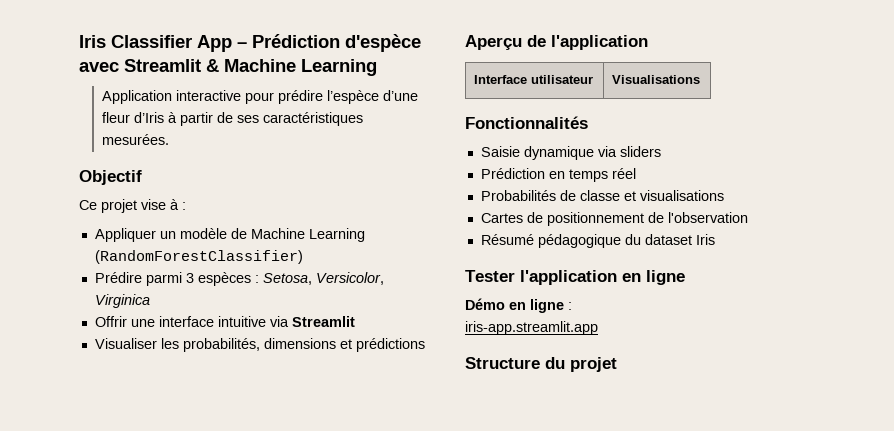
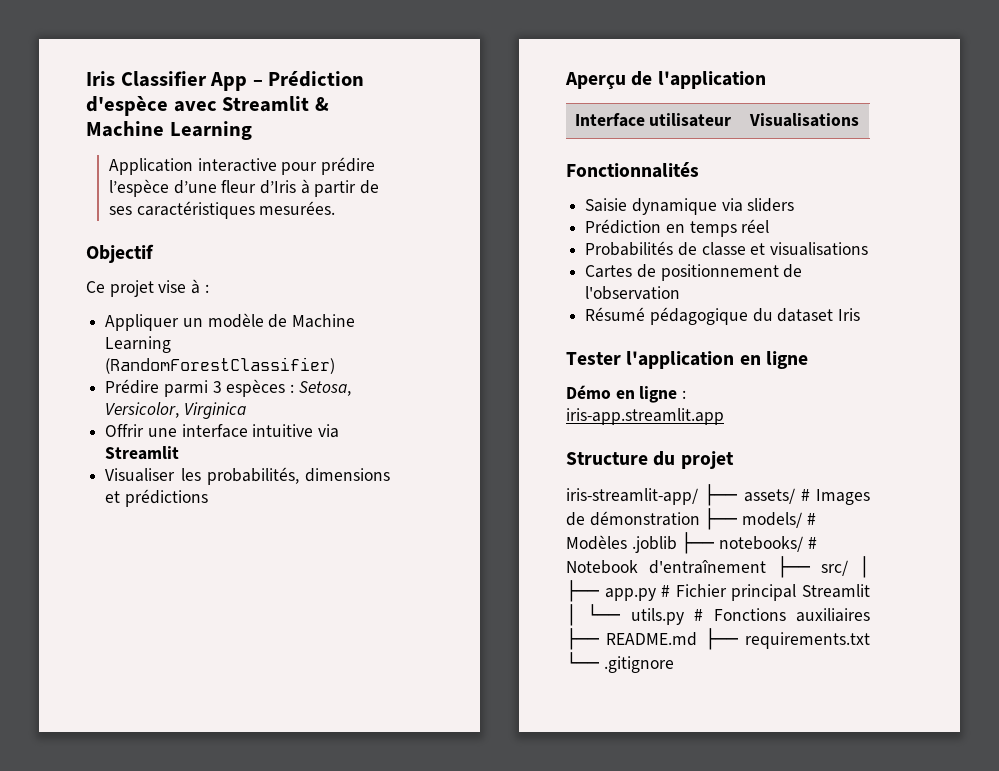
(617, 364) none -> [566,484,870,506] [566,508,816,530] [566,532,817,554] [566,556,870,578] [566,580,870,602] [566,604,870,626] [566,628,870,650] [566,652,674,673] // iris-streamlit-app/ ├── assets/ # Images de démonstration ├── models/ # Modèles .joblib ├── notebooks/ # Notebook d'entraînement ├── src/ │ ├── app.py # Fichier principal Streamlit │ └── utils.py # Fonctions auxiliaires ├── README.md ├── requirements.txt └── .gitignore

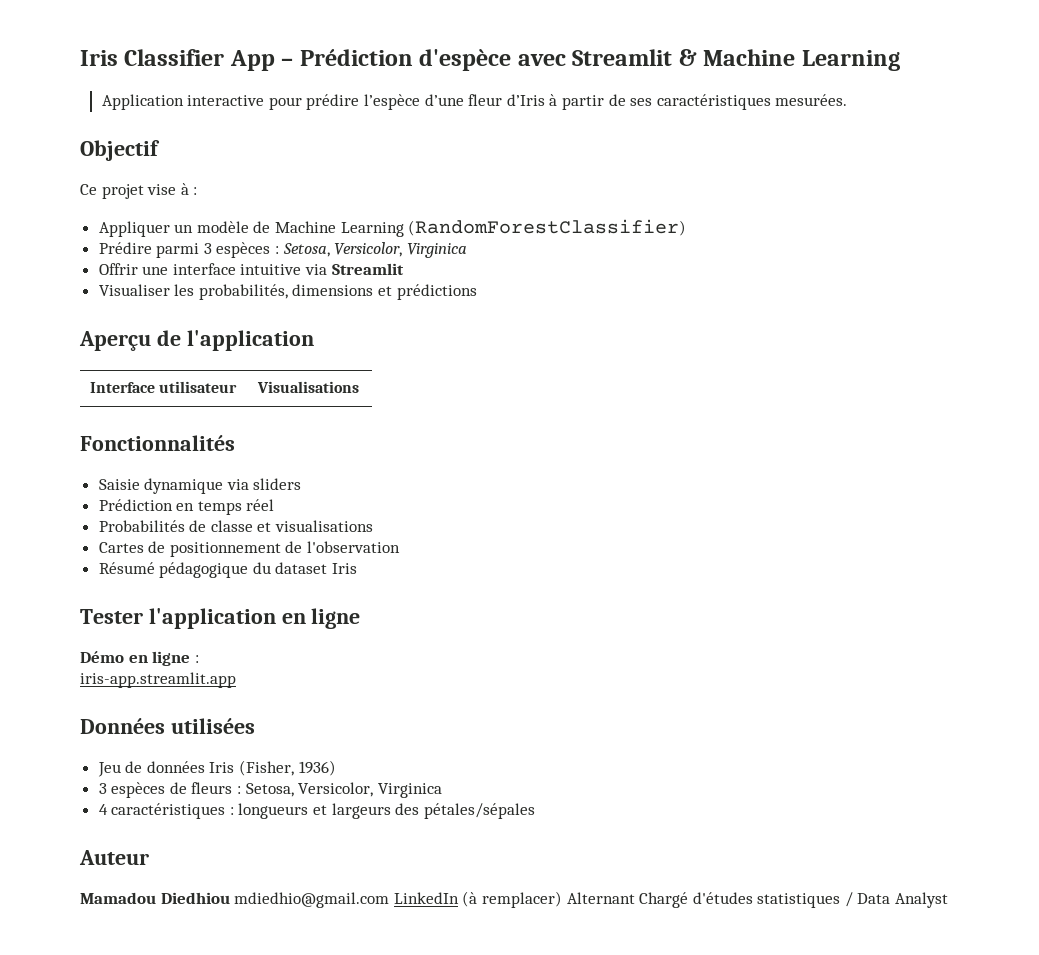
[566,451,734,469] [566,484,870,506] [566,508,816,530] [566,532,817,554] [566,556,870,578] [566,580,870,602] [566,604,870,626] [566,628,870,650] [566,652,674,673] Structure du projet // iris-streamlit-app/ ├── assets/ # Images de démonstration ├── models/ # Modèles .joblib ├── notebooks/ # Notebook d'entraînement ├── src/ │ ├── app.py # Fichier principal Streamlit │ └── utils.py # Fonctions auxiliaires ├── README.md ├── requirements.txt └── .gitignore -> [80,718,255,734] [97,760,336,777] [98,782,442,798] [98,803,535,819] [79,850,149,865] [80,891,949,908] Données utilisées // Jeu de données Iris (Fisher, 1936) // 3 espèces de fleurs : Setosa, Versicolor, Virginica // 4 caractéristiques : longueurs et largeurs des pétales/sépales // Auteur // Mamadou Diedhiou mdiedhio@gmail.com LinkedIn (à remplacer) Alternant Chargé d'études statistiques / Data Analyst

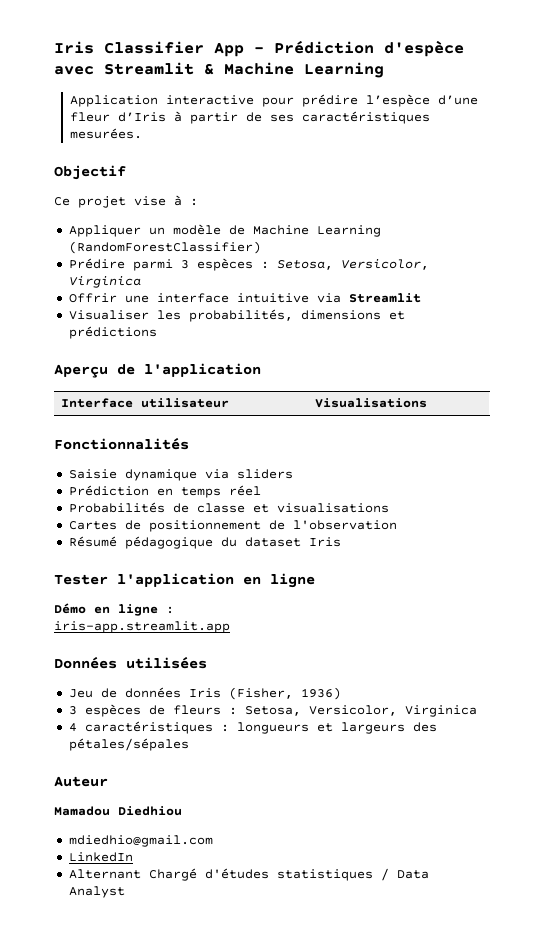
(230, 898) none -> (182, 811) //
(390, 900) none -> (213, 841) //
[462,891,562,908] (à remplacer) -> (133, 857) //

